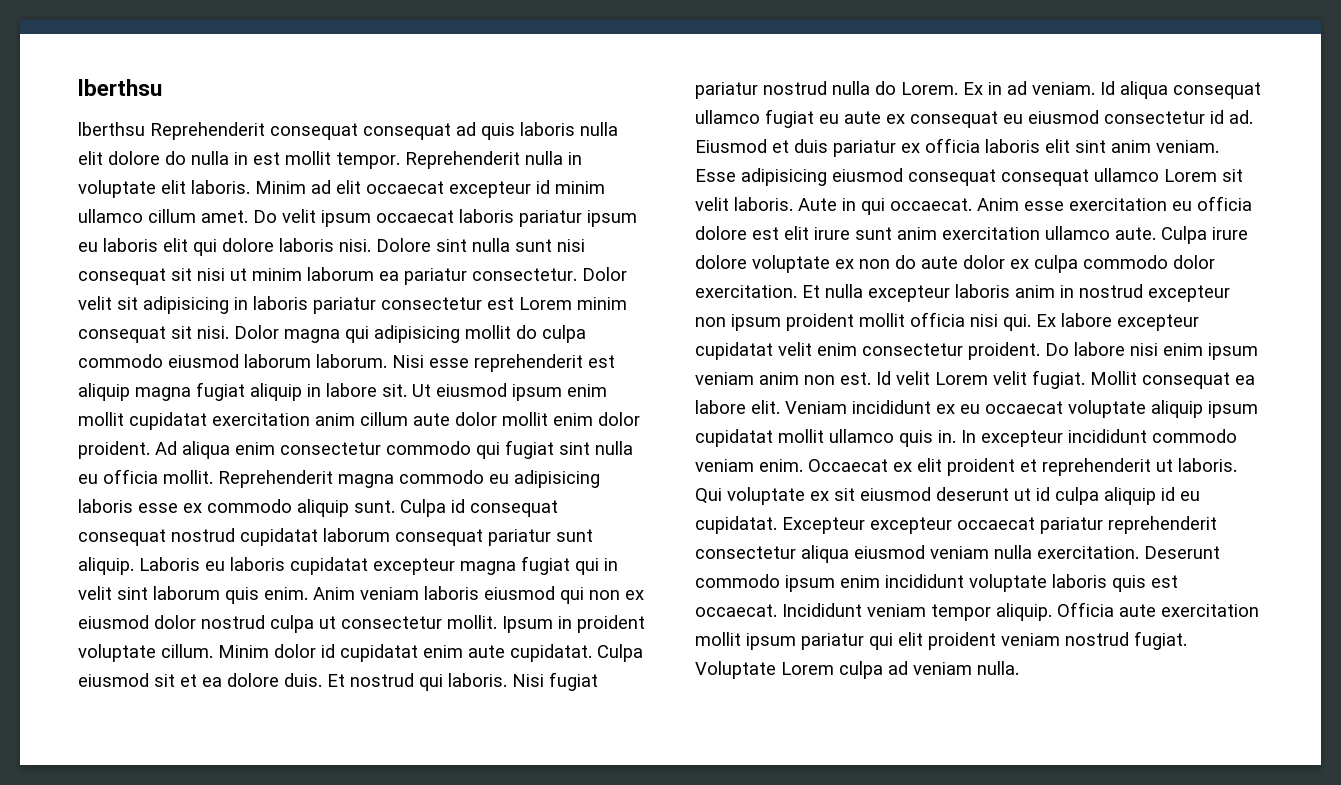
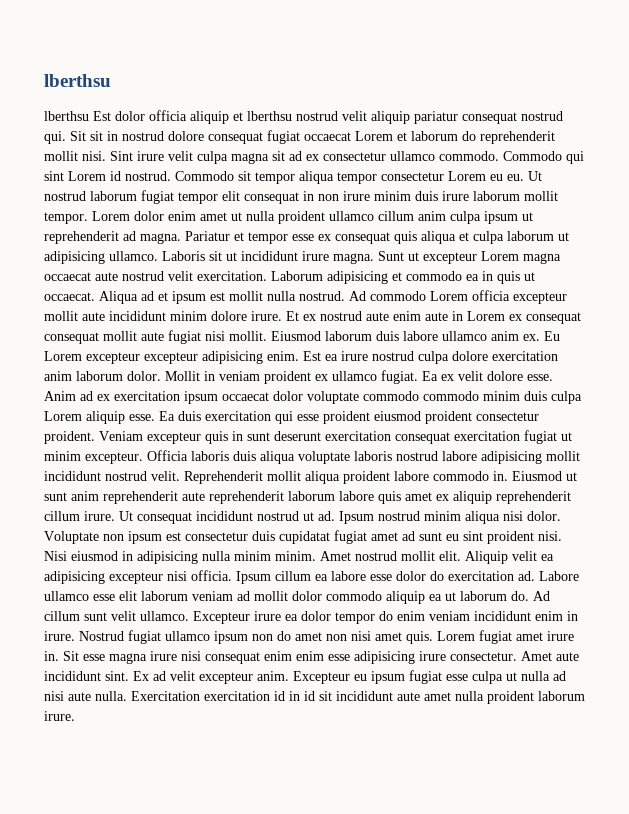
[150,122,618,140] [78,151,582,169] [78,180,605,198] [78,209,637,227] [78,238,585,256] [78,267,627,285] [78,296,627,314] [78,325,586,343] [78,354,615,372] [78,382,607,401] [78,412,640,430] [78,440,633,459] [78,469,600,488] [78,499,558,517] [78,528,593,546] [78,556,618,575] [78,586,644,604] [78,615,645,633] [78,644,643,662] [78,672,598,691] [695,81,1261,99] [695,109,1253,128] [695,138,1219,157] [695,168,1243,186] [695,196,1252,215] [695,226,1248,244] [695,255,1215,273] [695,284,1230,302] [695,312,1199,331] [695,342,1258,360] [695,370,1255,389] [695,400,1258,418] [695,429,1237,447] [695,458,1237,476] [695,487,1200,505] [695,516,1217,534] [695,545,1220,563] [695,574,1178,592] [695,602,1259,621] [695,631,1187,650] [695,661,1019,679] Reprehenderit consequat consequat ad quis laboris nulla elit dolore do nulla in est mollit tempor. Reprehenderit nulla in voluptate elit laboris. Minim ad elit occaecat excepteur id minim ullamco cillum amet. Do velit ipsum occaecat laboris pariatur ipsum eu laboris elit qui dolore laboris nisi. Dolore sint nulla sunt nisi consequat sit nisi ut minim laborum ea pariatur consectetur. Dolor velit sit adipisicing in laboris pariatur consectetur est Lorem minim consequat sit nisi. Dolor magna qui adipisicing mollit do culpa commodo eiusmod laborum laborum. Nisi esse reprehenderit est aliquip magna fugiat aliquip in labore sit. Ut eiusmod ipsum enim mollit cupidatat exercitation anim cillum aute dolor mollit enim dolor proident. Ad aliqua enim consectetur commodo qui fugiat sint nulla eu officia mollit. Reprehenderit magna commodo eu adipisicing laboris esse ex commodo aliquip sunt. Culpa id consequat consequat nostrud cupidatat laborum consequat pariatur sunt aliquip. Laboris eu laboris cupidatat excepteur magna fugiat qui in velit sint laborum quis enim. Anim veniam laboris eiusmod qui non ex eiusmod dolor nostrud culpa ut consectetur mollit. Ipsum in proident voluptate cillum. Minim dolor id cupidatat enim aute cupidatat. Culpa eiusmod sit et ea dolore duis. Et nostrud qui laboris. Nisi fugiat pariatur nostrud nulla do Lorem. Ex in ad veniam. Id aliqua consequat ullamco fugiat eu aute ex consequat eu eiusmod consectetur id ad. Eiusmod et duis pariatur ex officia laboris elit sint anim veniam. Esse adipisicing eiusmod consequat consequat ullamco Lorem sit velit laboris. Aute in qui occaecat. Anim esse exercitation eu officia dolore est elit irure sunt anim exercitation ullamco aute. Culpa irure dolore voluptate ex non do aute dolor ex culpa commodo dolor exercitation. Et nulla excepteur laboris anim in nostrud excepteur non ipsum proident mollit officia nisi qui. Ex labore excepteur cupidatat velit enim consectetur proident. Do labore nisi enim ipsum veniam anim non est. Id velit Lorem velit fugiat. Mollit consequat ea labore elit. Veniam incididunt ex eu occaecat voluptate aliquip ipsum cupidatat mollit ullamco quis in. In excepteur incididunt commodo veniam enim. Occaecat ex elit proident et reprehenderit ut laboris. Qui voluptate ex sit eiusmod deserunt ut id culpa aliquip id eu cupidatat. Excepteur excepteur occaecat pariatur reprehenderit consectetur aliqua eiusmod veniam nulla exercitation. Deserunt commodo ipsum enim incididunt voluptate laboris quis est occaecat. Incididunt veniam tempor aliquip. Officia aute exercitation mollit ipsum pariatur qui elit proident veniam nostrud fugiat. Voluptate Lorem culpa ad veniam nulla. -> [93,110,563,124] [44,130,555,144] [44,151,584,164] [44,171,542,184] [44,190,558,204] [44,211,533,224] [44,231,569,244] [44,251,561,264] [44,271,535,284] [44,290,567,304] [44,311,581,324] [44,330,560,344] [44,351,558,364] [44,370,553,384] [44,391,582,404] [44,411,539,424] [44,430,572,444] [44,450,580,464] [44,471,577,484] [44,491,571,504] [44,511,561,524] [44,530,562,544] [44,551,554,564] [44,570,579,584] [44,591,550,604] [44,611,578,624] [44,630,574,644] [44,651,579,664] [44,670,566,684] [44,691,585,704] [44,711,75,721] Est dolor officia aliquip et lberthsu nostrud velit aliquip pariatur consequat nostrud qui. Sit sit in nostrud dolore consequat fugiat occaecat Lorem et laborum do reprehenderit mollit nisi. Sint irure velit culpa magna sit ad ex consectetur ullamco commodo. Commodo qui sint Lorem id nostrud. Commodo sit tempor aliqua tempor consectetur Lorem eu eu. Ut nostrud laborum fugiat tempor elit consequat in non irure minim duis irure laborum mollit tempor. Lorem dolor enim amet ut nulla proident ullamco cillum anim culpa ipsum ut reprehenderit ad magna. Pariatur et tempor esse ex consequat quis aliqua et culpa laborum ut adipisicing ullamco. Laboris sit ut incididunt irure magna. Sunt ut excepteur Lorem magna occaecat aute nostrud velit exercitation. Laborum adipisicing et commodo ea in quis ut occaecat. Aliqua ad et ipsum est mollit nulla nostrud. Ad commodo Lorem officia excepteur mollit aute incididunt minim dolore irure. Et ex nostrud aute enim aute in Lorem ex consequat consequat mollit aute fugiat nisi mollit. Eiusmod laborum duis labore ullamco anim ex. Eu Lorem excepteur excepteur adipisicing enim. Est ea irure nostrud culpa dolore exercitation anim laborum dolor. Mollit in veniam proident ex ullamco fugiat. Ea ex velit dolore esse. Anim ad ex exercitation ipsum occaecat dolor voluptate commodo commodo minim duis culpa Lorem aliquip esse. Ea duis exercitation qui esse proident eiusmod proident consectetur proident. Veniam excepteur quis in sunt deserunt exercitation consequat exercitation fugiat ut minim excepteur. Officia laboris duis aliqua voluptate laboris nostrud labore adipisicing mollit incididunt nostrud velit. Reprehenderit mollit aliqua proident labore commodo in. Eiusmod ut sunt anim reprehenderit aute reprehenderit laborum labore quis amet ex aliquip reprehenderit cillum irure. Ut consequat incididunt nostrud ut ad. Ipsum nostrud minim aliqua nisi dolor. Voluptate non ipsum est consectetur duis cupidatat fugiat amet ad sunt eu sint proident nisi. Nisi eiusmod in adipisicing nulla minim minim. Amet nostrud mollit elit. Aliquip velit ea adipisicing excepteur nisi officia. Ipsum cillum ea labore esse dolor do exercitation ad. Labore ullamco esse elit laborum veniam ad mollit dolor commodo aliquip ea ut laborum do. Ad cillum sunt velit ullamco. Excepteur irure ea dolor tempor do enim veniam incididunt enim in irure. Nostrud fugiat ullamco ipsum non do amet non nisi amet quis. Lorem fugiat amet irure in. Sit esse magna irure nisi consequat enim enim esse adipisicing irure consectetur. Amet aute incididunt sint. Ex ad velit excepteur anim. Excepteur eu ipsum fugiat esse culpa ut nulla ad nisi aute nulla. Exercitation exercitation id in id sit incididunt aute amet nulla proident laborum irure.

